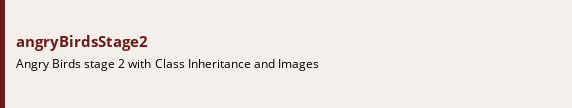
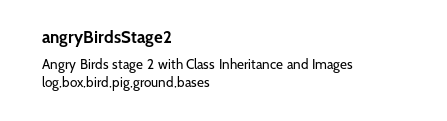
(319, 65) none -> [42,76,210,91] log,box,bird,pig,ground,bases

